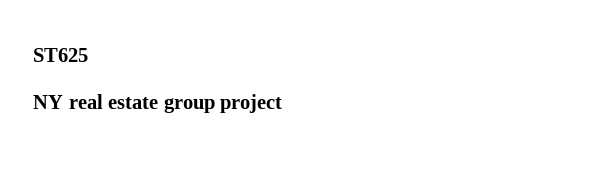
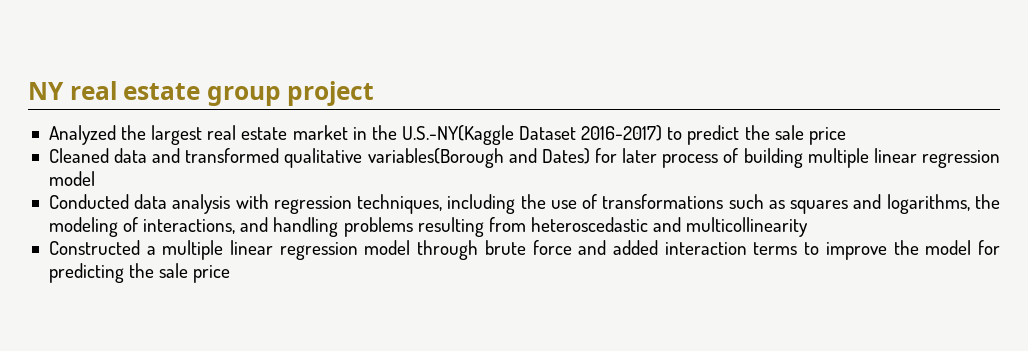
[33,48,88,62] ST625 // -> (28, 91) none
(283, 103) none -> [48,125,846,145] [48,148,1000,168] [48,171,95,186] [48,194,1001,214] [48,217,809,237] [48,240,1001,260] [48,263,231,283] // Analyzed the largest real estate market in the U.S.-NY(Kaggle Dataset 2016-2017) to predict the sale price // Cleaned data and transformed qualitative variables(Borough and Dates) for later process of building multiple linear regression model // Conducted data analysis with regression techniques, including the use of transformations such as squares and logarithms, the modeling of interactions, and handling problems resulting from heteroscedastic and multicollinearity // Constructed a multiple linear regression model through brute force and added interaction terms to improve the model for predicting the sale price

